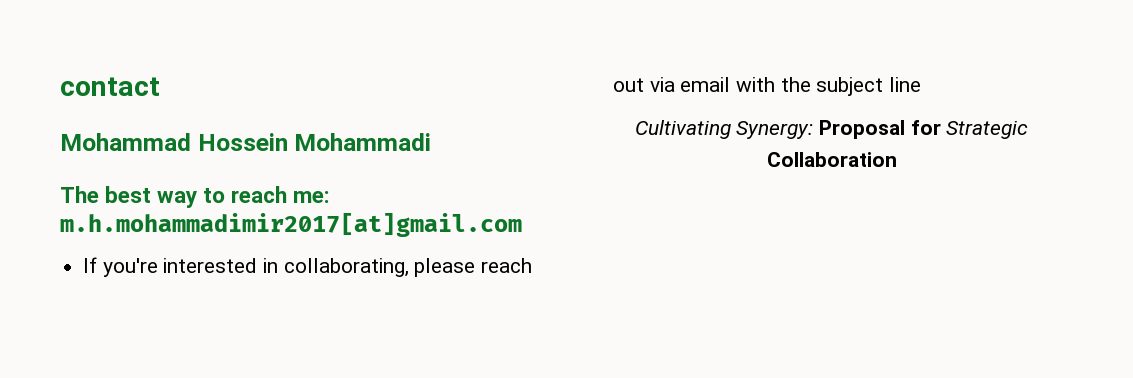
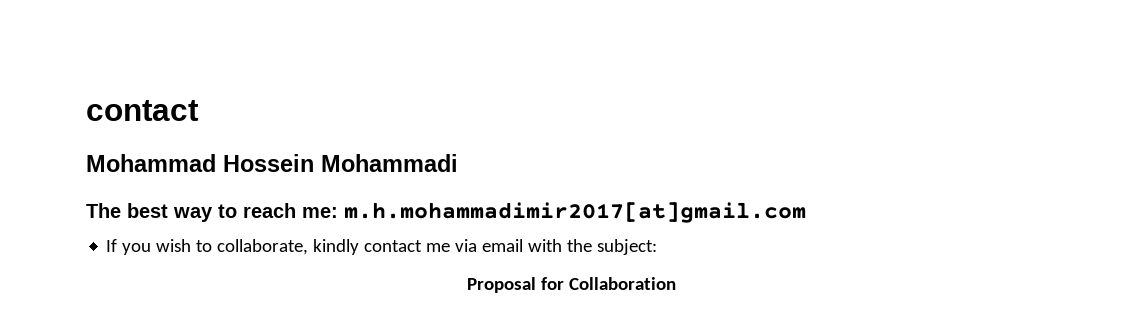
[102,258,533,277] [613,77,922,96] [634,120,814,139] you're interested in collaborating, please reach out via email with the subject line // Cultivating Synergy: -> [122,239,658,255] you wish to collaborate, kindly contact me via email with the subject: //
[946,121,1029,139] Strategic -> (564, 283) none

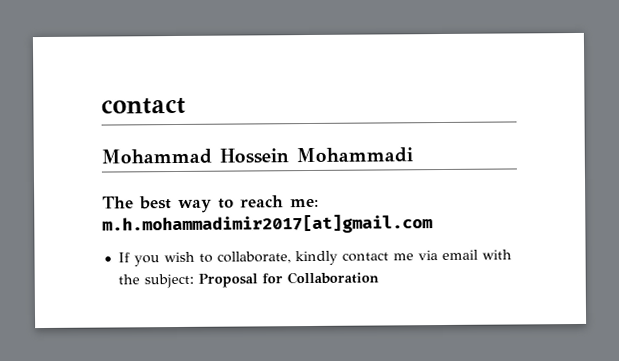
(658, 247) // -> (194, 281) none

